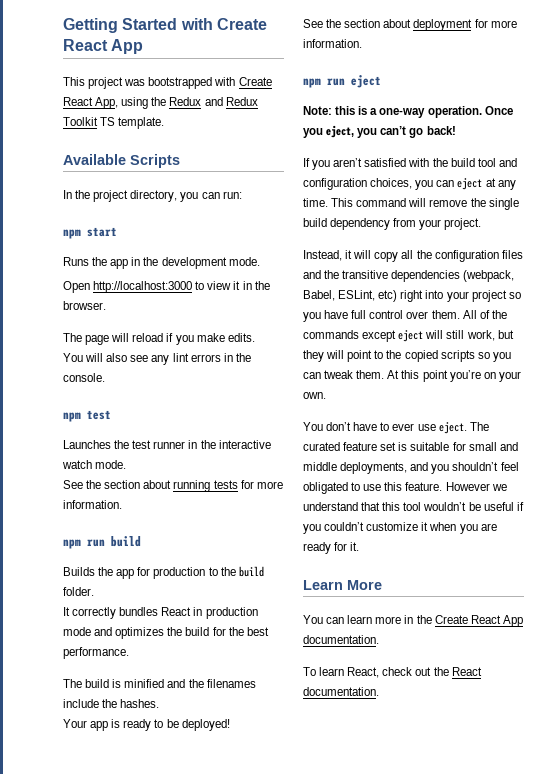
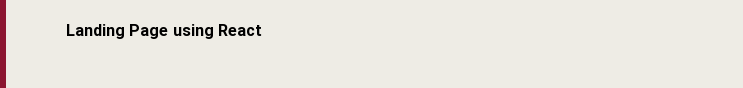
[63,18,267,33] [63,39,144,54] [63,77,272,89] [63,97,258,109] [63,117,165,129] [63,154,180,168] [63,190,242,202] [63,227,117,239] [63,257,260,269] [63,281,270,293] [63,301,106,310] [63,333,255,345] [63,353,251,365] [63,373,105,382] [63,410,111,422] [63,440,271,449] [62,460,127,469] [63,480,283,492] [63,500,122,509] [63,536,141,549] [63,566,264,579] [63,587,94,596] [63,607,258,619] [63,627,269,639] [63,647,129,659] [63,679,256,688] [63,699,160,708] [63,719,230,731] [303,19,517,31] [303,39,362,48] [303,75,381,88] [303,106,513,118] [303,125,456,138] [303,158,517,170] [303,178,516,190] [303,198,519,210] [303,218,482,230] [303,250,523,262] [303,270,515,282] [303,290,521,302] [303,310,507,322] [303,330,514,342] [303,350,511,362] [303,370,521,382] [303,392,326,399] [303,422,489,434] [303,442,518,451] [303,462,519,474] [303,482,507,494] [303,502,524,511] [303,522,497,534] [303,542,360,554] [303,580,382,590] [303,615,523,627] [303,635,379,644] [303,667,482,678] [303,687,379,696] Getting Started with Create React App // This project was bootstrapped with Create React App, using the Redux and Redux Toolkit TS template. // Available Scripts // In the project directory, you can run: // npm start // Runs the app in the development mode. // Open http://localhost:3000 to view it in the browser. // The page will reload if you make edits. // You will also see any lint errors in the console. // npm test // Launches the test runner in the interactive watch mode. // See the section about running tests for more information. // npm run build // Builds the app for production to the build folder. // It correctly bundles React in production mode and optimizes the build for the best performance. // The build is minified and the filenames include the hashes. // Your app is ready to be deployed! // See the section about deployment for more information. // npm run eject // Note: this is a one-way operation. Once you eject, you can’t go back! // If you aren’t satisfied with the build tool and configuration choices, you can eject at any time. This command will remove the single build dependency from your project. // Instead, it will copy all the configuration files and the transitive dependencies (webpack, Babel, ESLint, etc) right into your project so you have full control over them. All of the commands except eject will still work, but they will point to the copied scripts so you can tweak them. At this point you’re on your own. // You don’t have to ever use eject. The curated feature set is suitable for small and middle deployments, and you shouldn’t feel obligated to use this feature. However we understand that this tool wouldn’t be useful if you couldn’t customize it when you are ready for it. // Learn More // You can learn more in the Create React App documentation. // To learn React, check out the React documentation. -> [66,24,262,39] Landing Page using React

